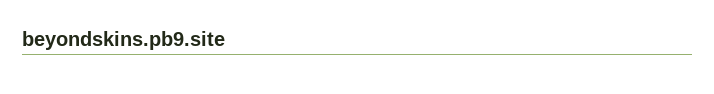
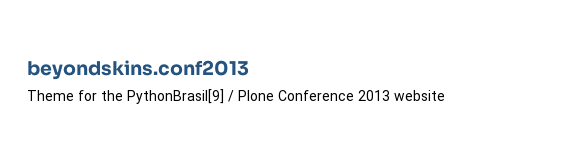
[22,31,225,50] beyondskins.pb9.site -> [27,60,249,80] [27,89,445,104] beyondskins.conf2013 // Theme for the PythonBrasil[9] / Plone Conference 2013 website

